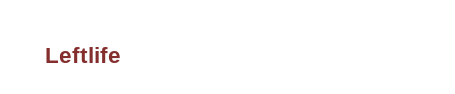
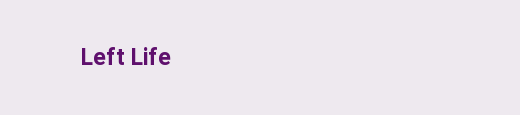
[45,47,121,63] Leftlife -> [81,47,172,65] Left Life

